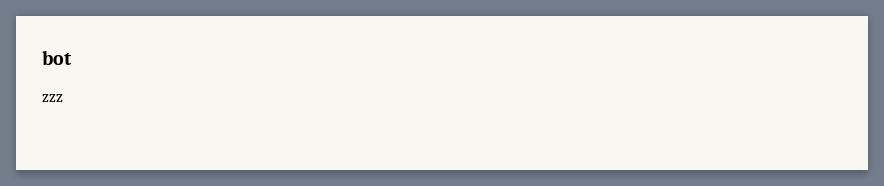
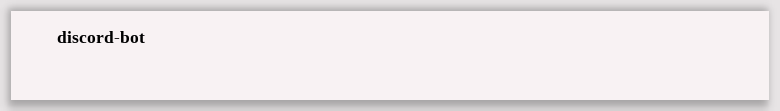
[42,50,72,65] [42,94,63,103] bot // zzz -> [57,31,145,43] discord-bot

